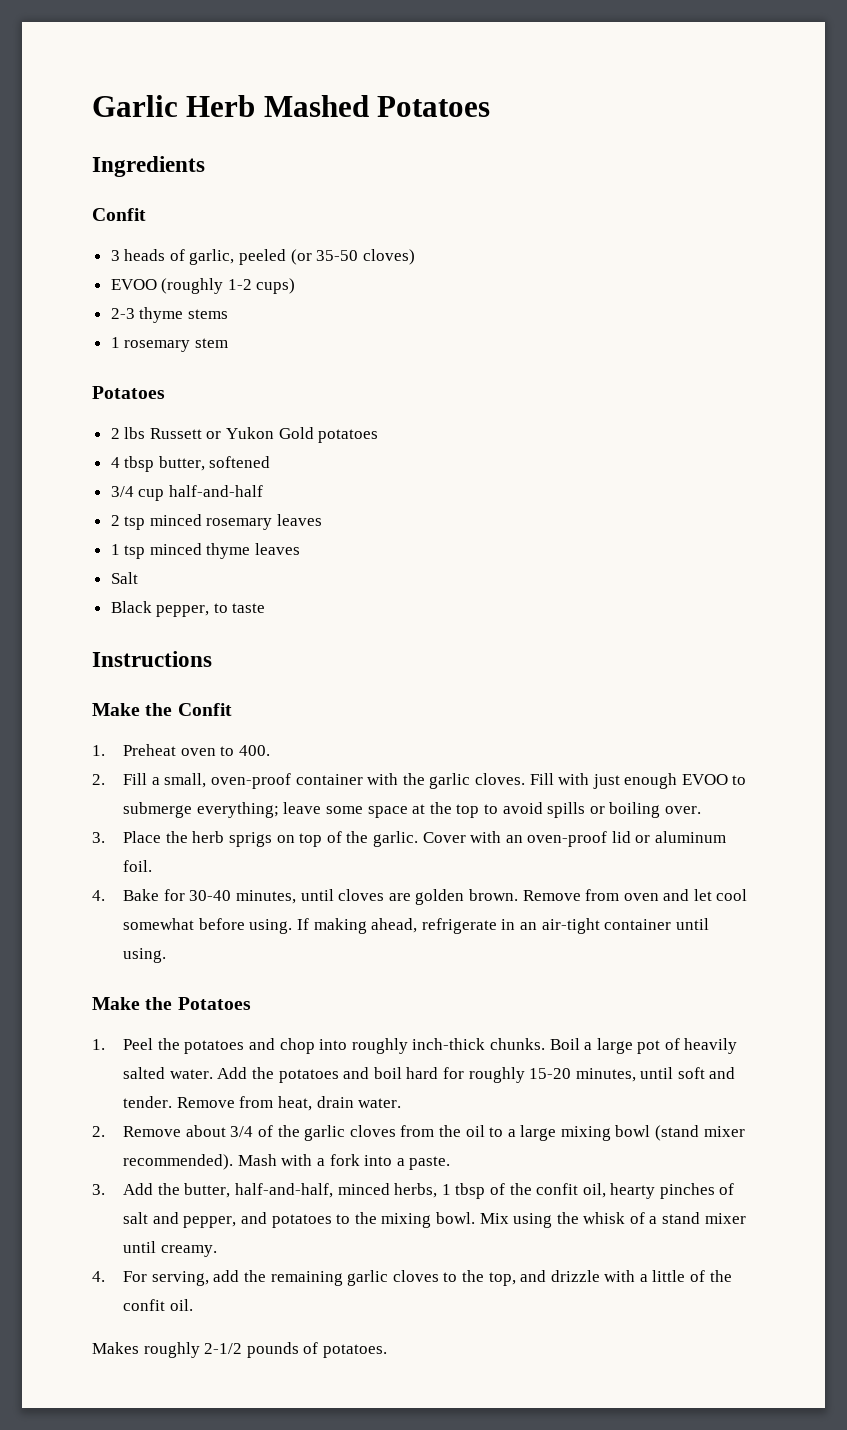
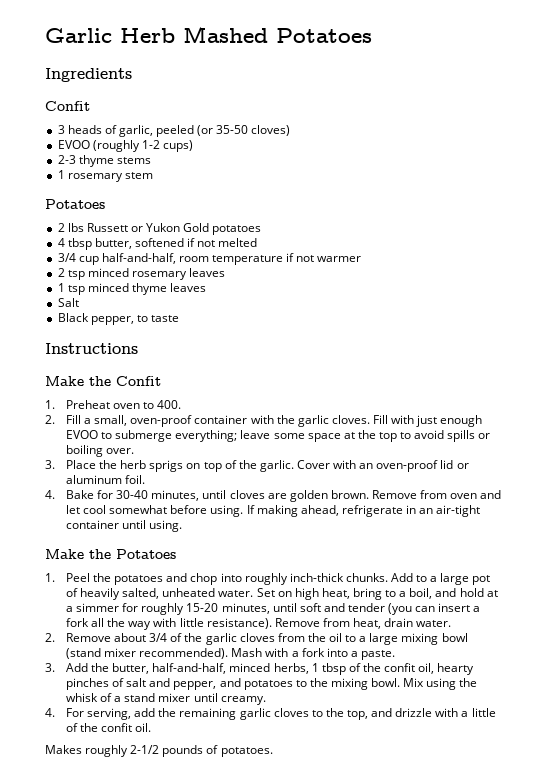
(271, 462) none -> [187,238,258,247] if not melted
[168,485,263,497] half-and-half -> [101,253,362,265] half-and-half, room temperature if not warmer
[549,1038,580,1050] Boil -> [391,573,428,582] Add to
[123,1067,439,1083] salted water. Add the potatoes and boil hard -> [122,588,498,600] [66,603,120,612] salted, unheated water. Set on high heat, bring to a boil, and hold at a simmer
[123,1096,173,1108] tender. -> [348,603,481,615] [66,618,272,630] tender (you can insert a fork all the way with little resistance).

